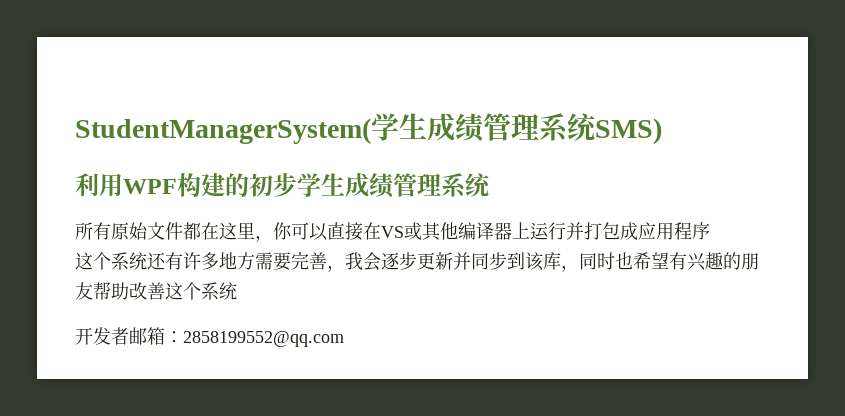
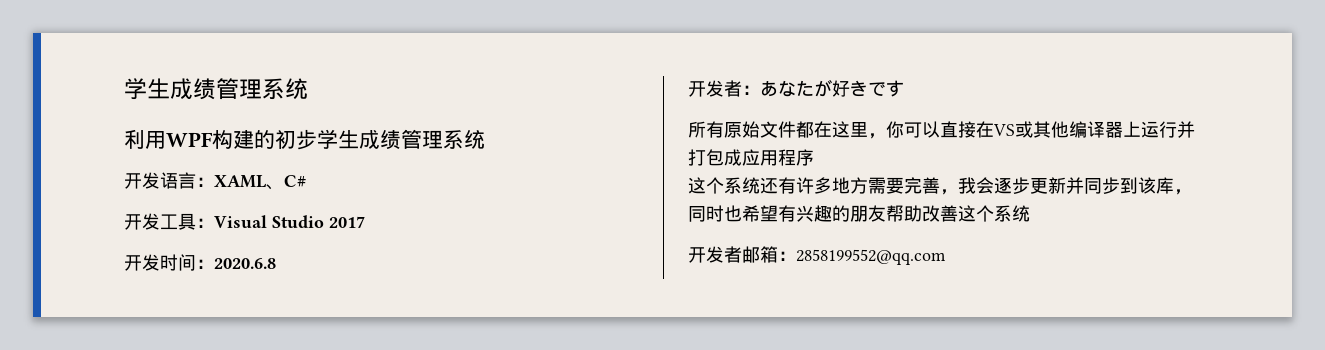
[75,113,662,144] StudentManagerSystem(学生成绩管理系统SMS) -> [124,78,308,100] 学生成绩管理系统
(491, 185) none -> [124,172,306,190] [124,213,365,230] [124,254,276,271] [688,79,904,97] // 开发语言：XAML、C# // 开发工具：Visual Studio 2017 // 开发时间：2020.6.8 // 开发者：あなたが好きです

